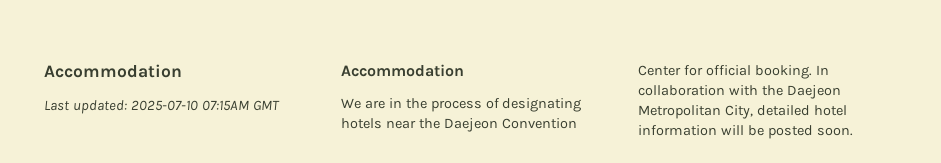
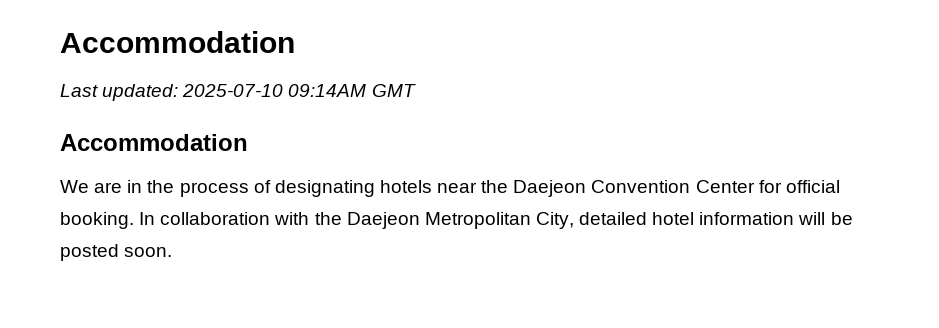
[201,100,249,111] 07:15AM -> [288,84,367,97] 09:14AM

